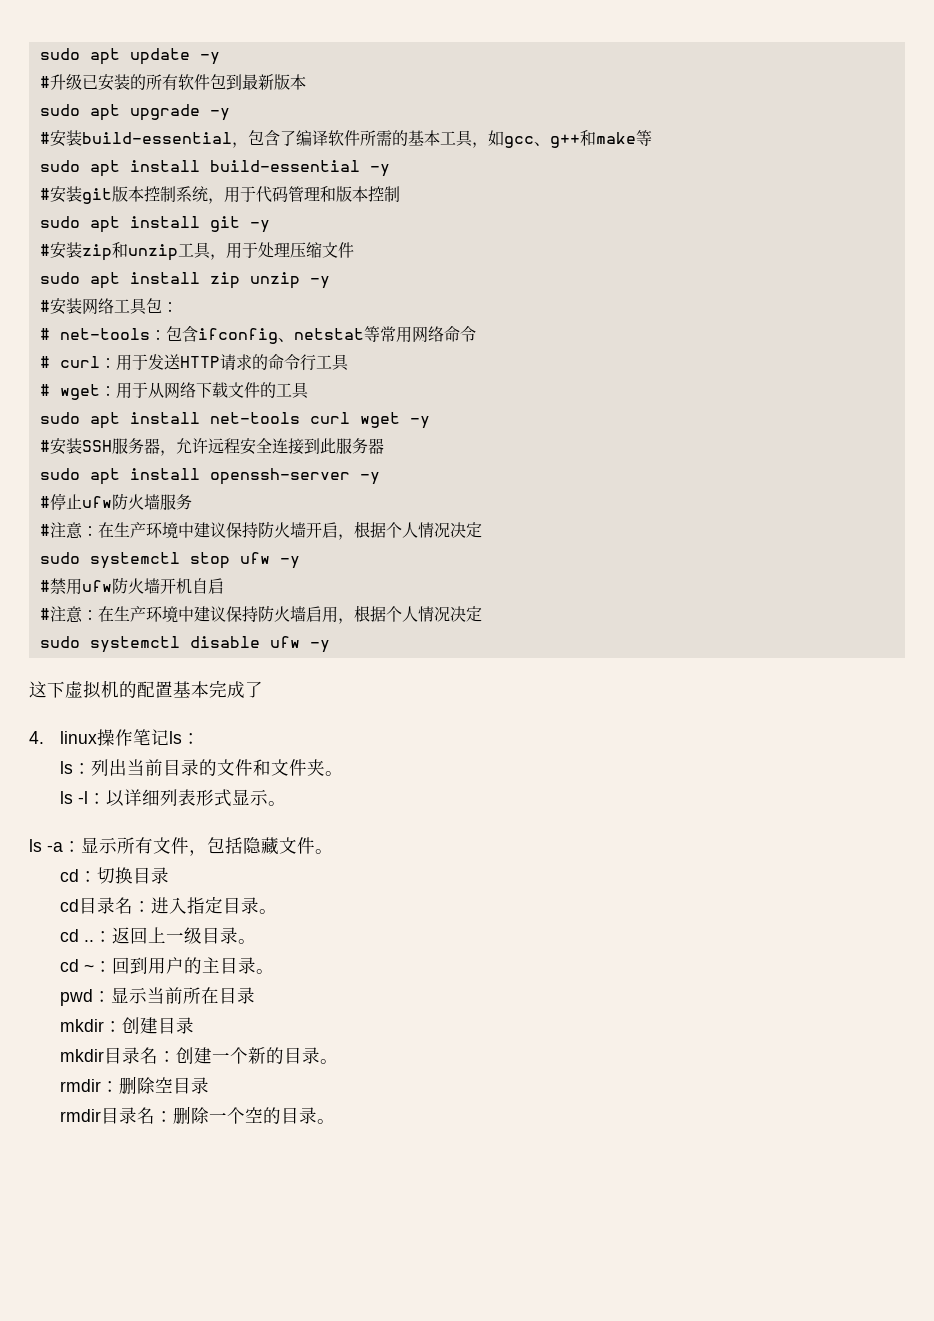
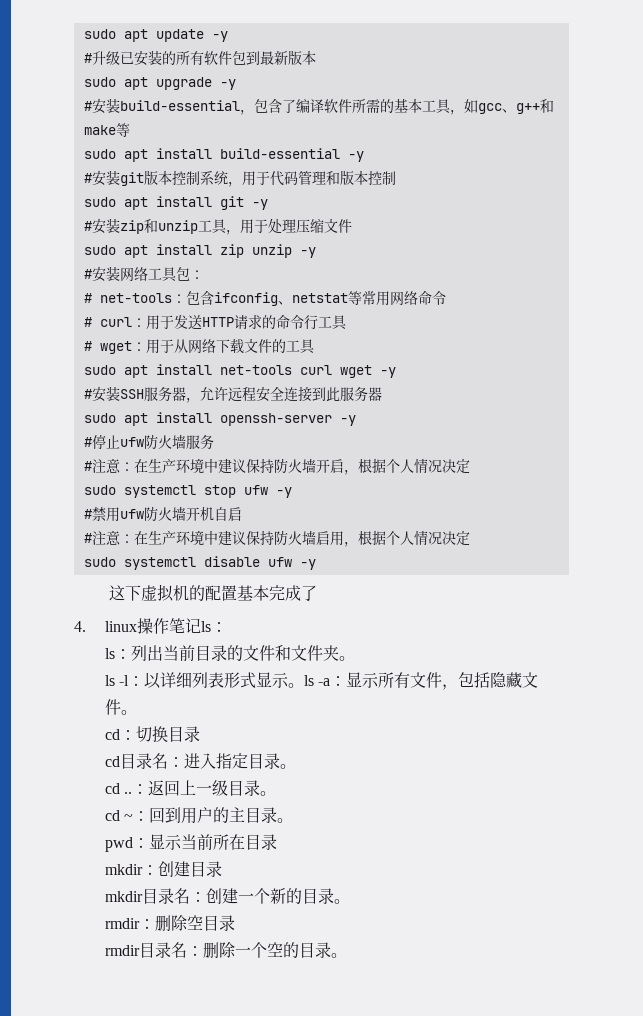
(287, 803) // -> (305, 685) none

